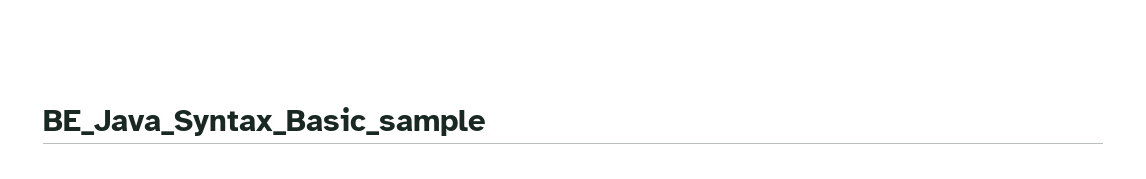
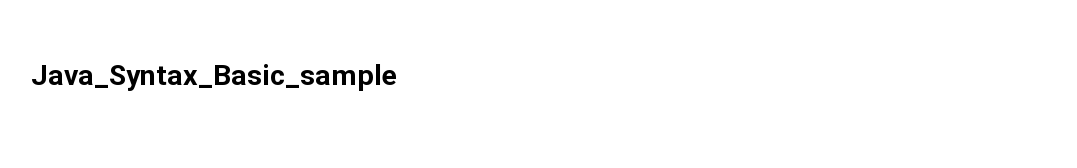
[43,107,486,136] BE_Java_Syntax_Basic_sample -> [31,64,397,91] Java_Syntax_Basic_sample

